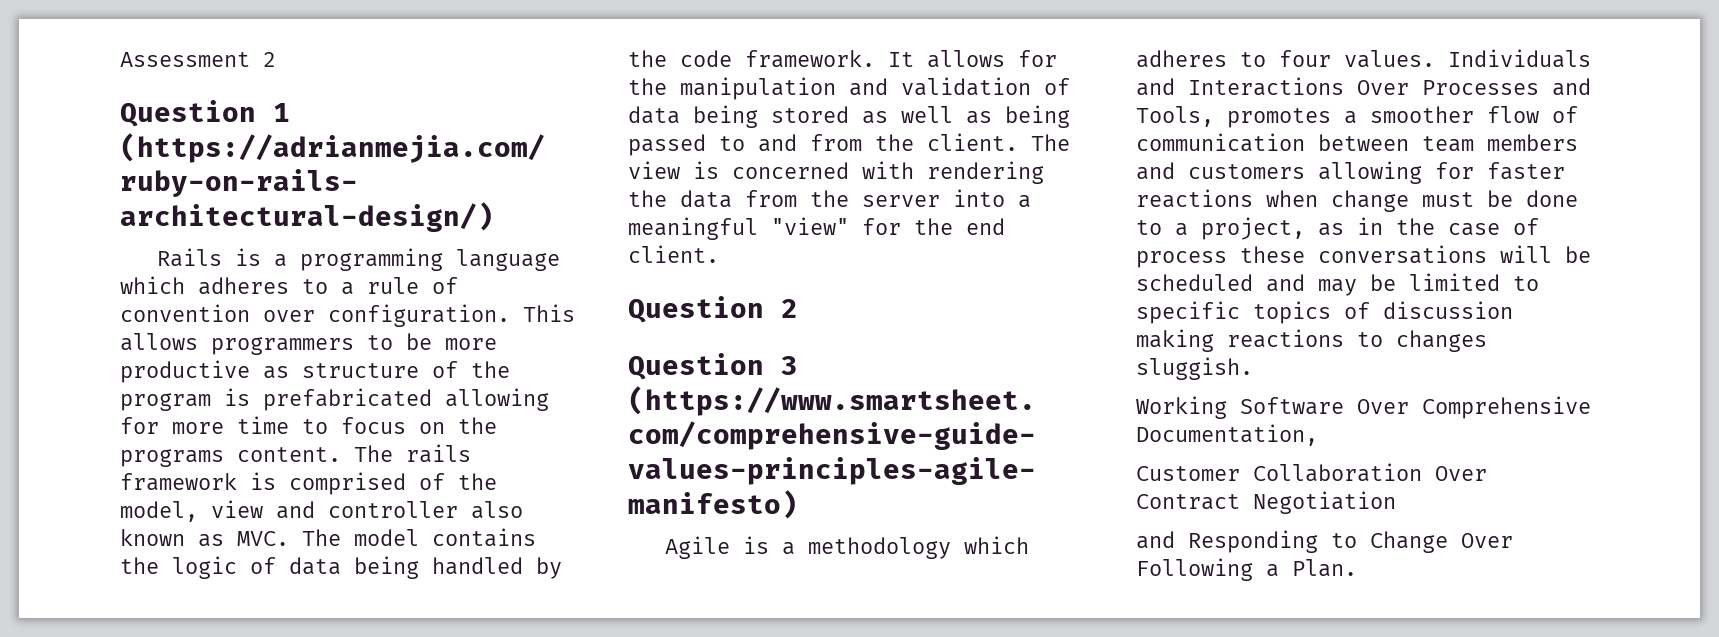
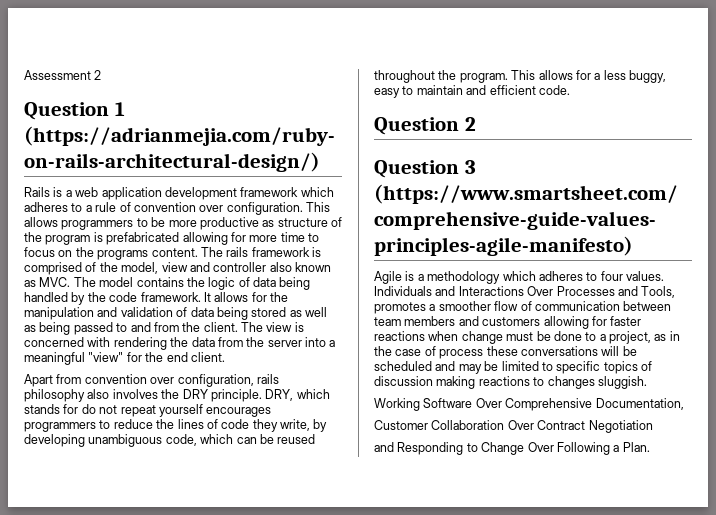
[300,248,561,271] programming language -> [75,187,299,200] web application development framework
(719, 254) none -> [24,374,279,387] [24,389,330,402] [24,404,272,417] [24,419,328,432] [24,434,316,447] [374,70,666,83] [374,85,570,98] // Apart from convention over configuration, rails philosophy also involves the DRY principle. DRY, which stands for do not repeat yourself encourages programmers to reduce the lines of code they write, by developing unambiguous code, which can be reused throughout the program. This allows for a less buggy, easy to maintain and efficient code.

